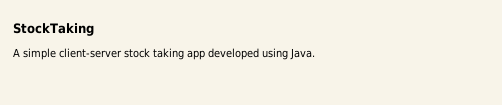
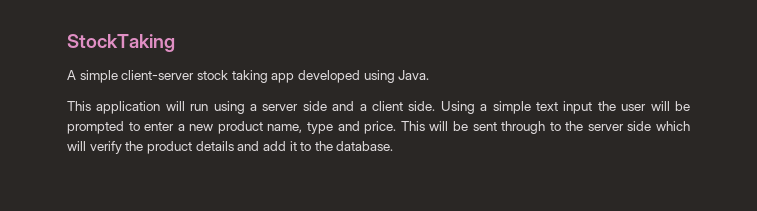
(315, 54) none -> [67,101,690,114] [67,121,690,134] [67,141,394,154] // This application will run using a server side and a client side. Using a simple text input the user will be prompted to enter a new product name, type and price. This will be sent through to the server side which will verify the product details and add it to the database.

